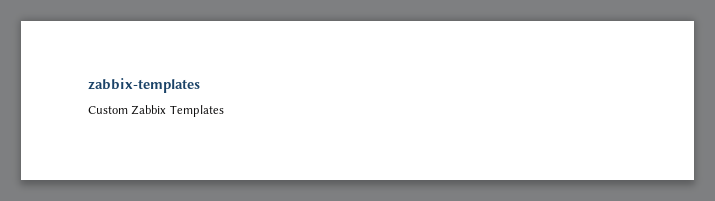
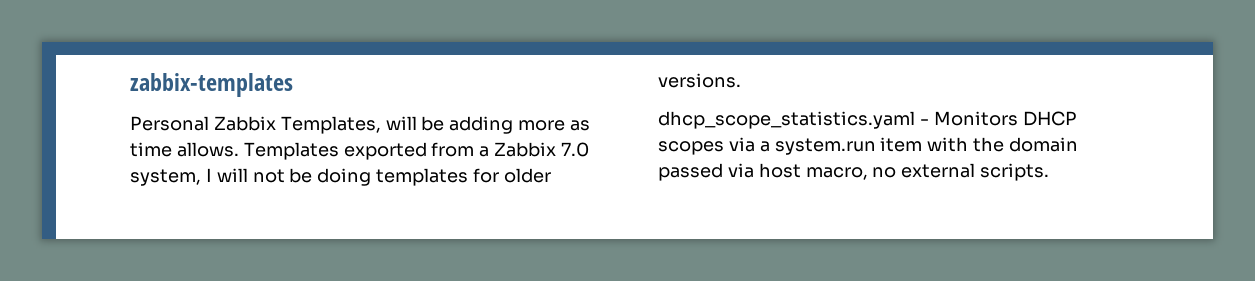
[88,105,224,117] Custom Zabbix Templates -> [130,116,591,134] [130,142,590,160] [130,168,551,186] [658,73,741,88] [658,111,1077,129] [658,137,1079,155] [658,163,1050,181] Personal Zabbix Templates, will be adding more as time allows. Templates exported from a Zabbix 7.0 system, I will not be doing templates for older versions. // dhcp_scope_statistics.yaml - Monitors DHCP scopes via a system.run item with the domain passed via host macro, no external scripts.

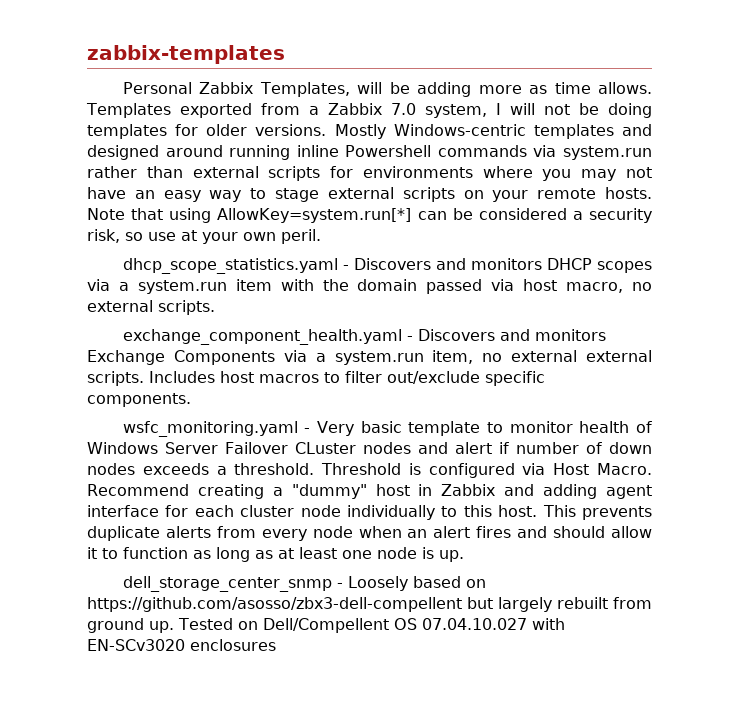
(741, 80) none -> [334,124,652,139] [87,145,652,160] [87,166,652,181] [87,187,652,202] [87,208,652,223] [87,229,321,244] Mostly Windows-centric templates and designed around running inline Powershell commands via system.run rather than external scripts for environments where you may not have an easy way to stage external scripts on your remote hosts. Note that using AllowKey=system.run[*] can be considered a security risk, so use at your own peril.
[933,111,1018,126] Monitors -> [353,258,542,270] Discovers and monitors
(1050, 172) none -> [122,329,606,345] [87,350,652,365] [87,371,545,386] [87,393,191,407] [122,421,652,437] [87,442,652,454] [87,463,652,478] [87,484,653,499] [87,505,652,520] [87,526,653,541] [87,547,464,562] [122,576,486,592] [87,597,652,612] [87,618,565,633] [87,639,276,651] // exchange_component_health.yaml - Discovers and monitors Exchange Components via a system.run item, no external external scripts. Includes host macros to filter out/exclude specific components. // wsfc_monitoring.yaml - Very basic template to monitor health of Windows Server Failover CLuster nodes and alert if number of down nodes exceeds a threshold. Threshold is configured via Host Macro. Recommend creating a "dummy" host in Zabbix and adding agent interface for each cluster node individually to this host. This prevents duplicate alerts from every node when an alert fires and should allow it to function as long as at least one node is up. // dell_storage_center_snmp - Loosely based on https://github.com/asosso/zbx3-dell-compellent but largely rebuilt from ground up. Tested on Dell/Compellent OS 07.04.10.027 with EN-SCv3020 enclosures

